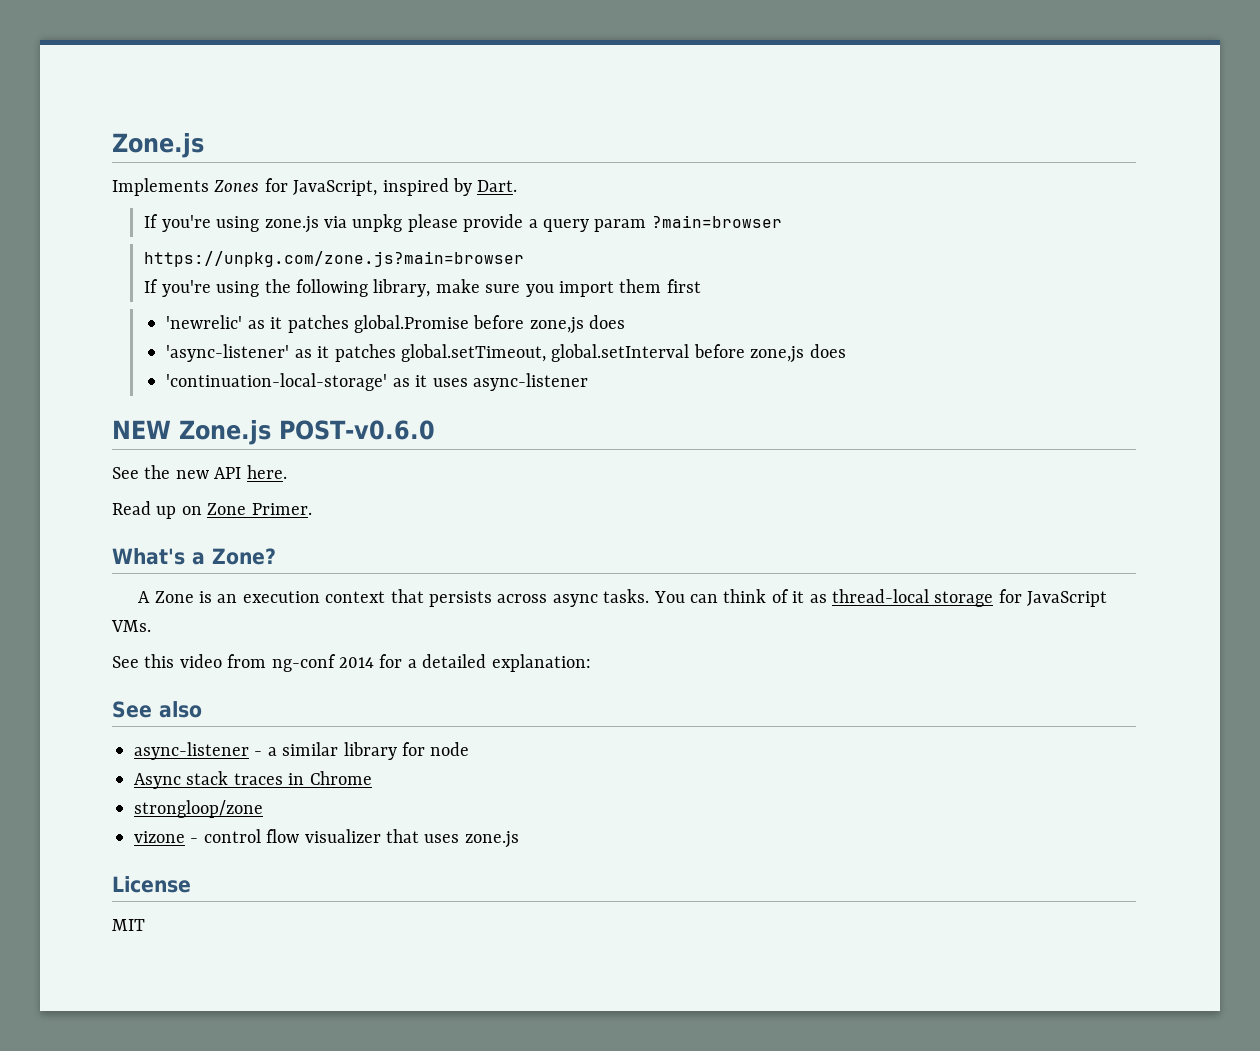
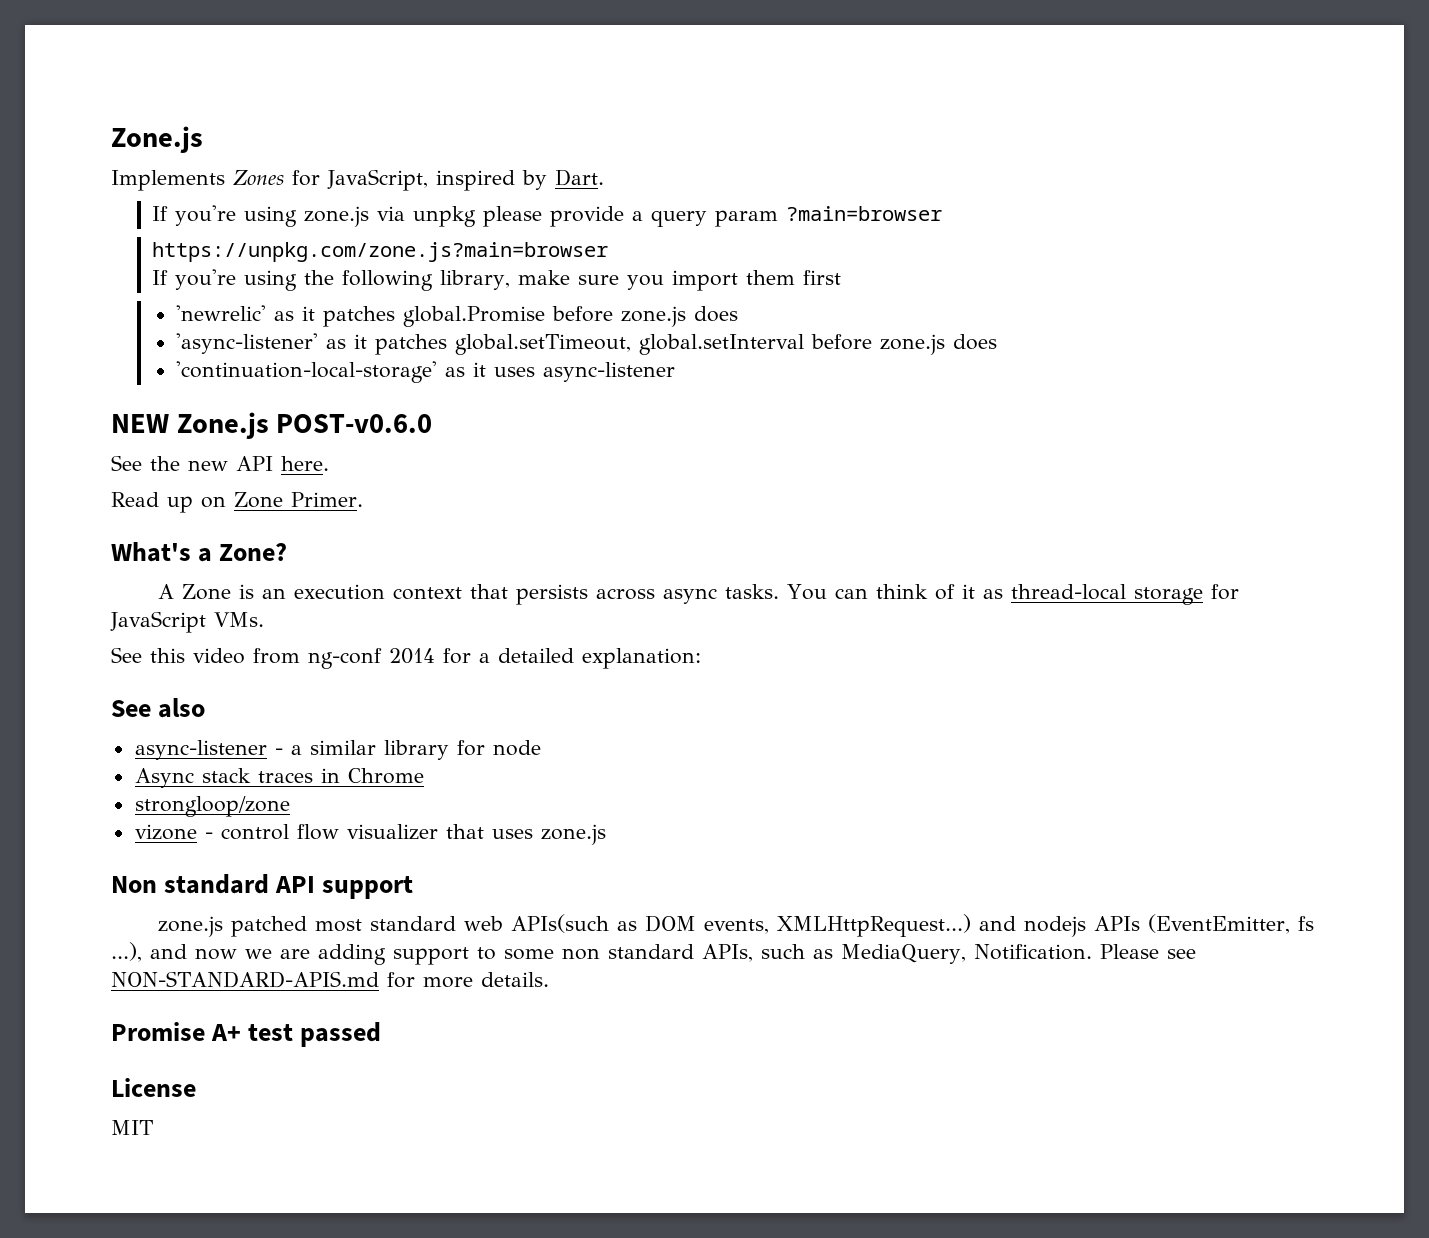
[529,317,584,334] zone,js -> [621,306,687,327] zone.js
[750,346,805,363] zone,js -> [880,334,946,355] zone.js
(519, 839) none -> [111,874,414,899] [158,914,1315,937] [111,942,1196,965] [111,971,549,988] [111,1022,382,1047] // Non standard API support // zone.js patched most standard web APIs(such as DOM events, XMLHttpRequest...) and nodejs APIs (EventEmitter, fs ...), and now we are adding support to some non standard APIs, such as MediaQuery, Notification. Please see NON-STANDARD-APIS.md for more details. // Promise A+ test passed

